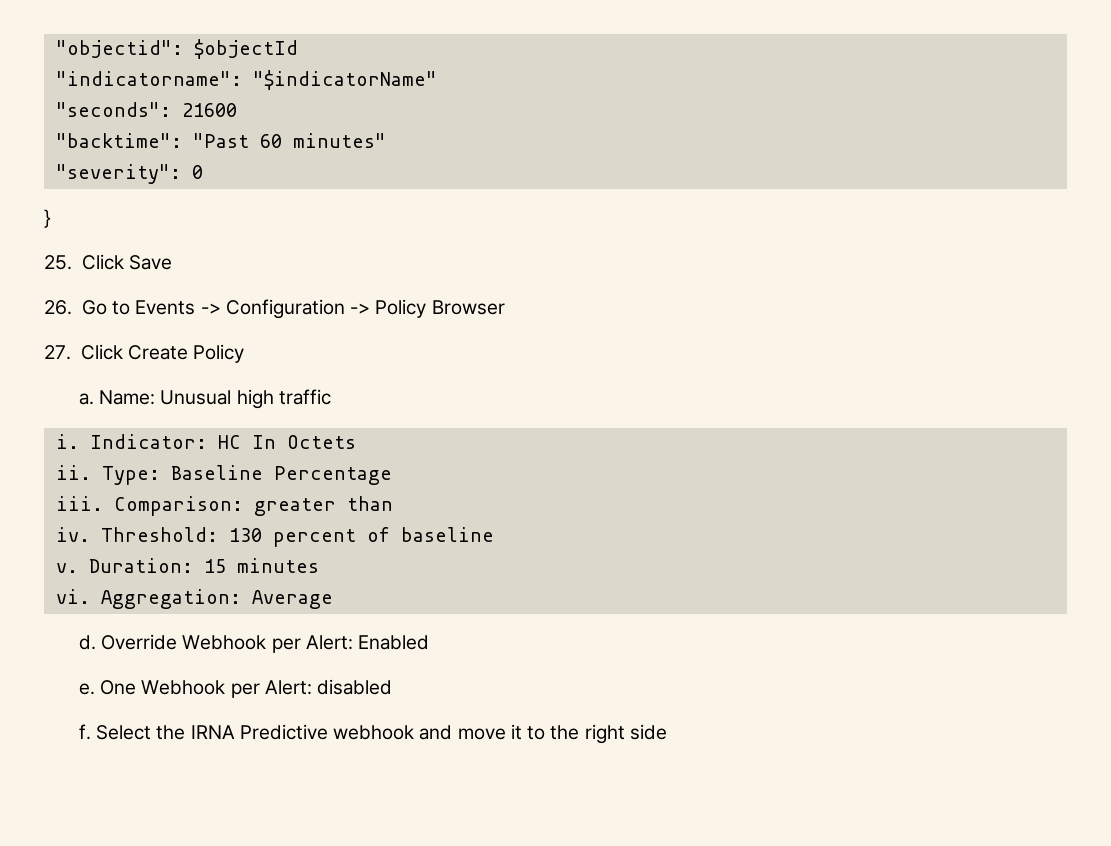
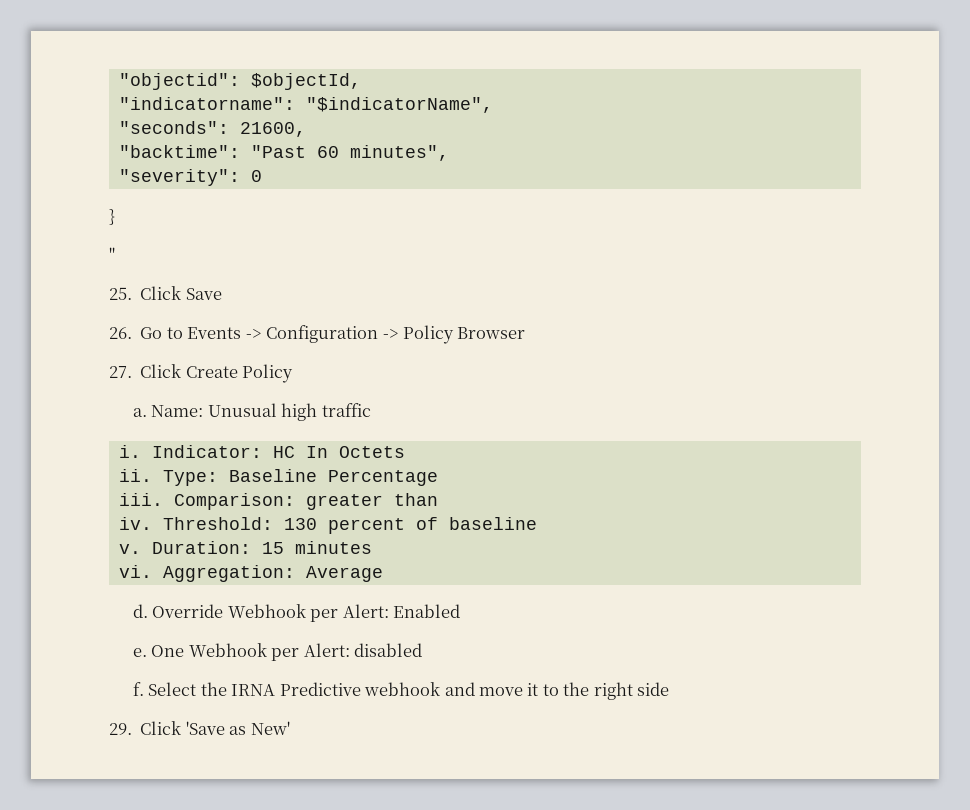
[193,39,298,59] $objectId -> [250,73,361,90] $objectId,
[252,70,437,90] "$indicatorName" -> [305,97,493,113] "$indicatorName",
[181,103,237,117] 21600 -> [239,122,306,137] 21600,
[292,133,386,148] minutes" -> [349,145,449,161] minutes",
(51, 218) none -> [109,247,115,261] // "
(667, 732) none -> [109,721,290,735] // 29. Click 'Save as New'

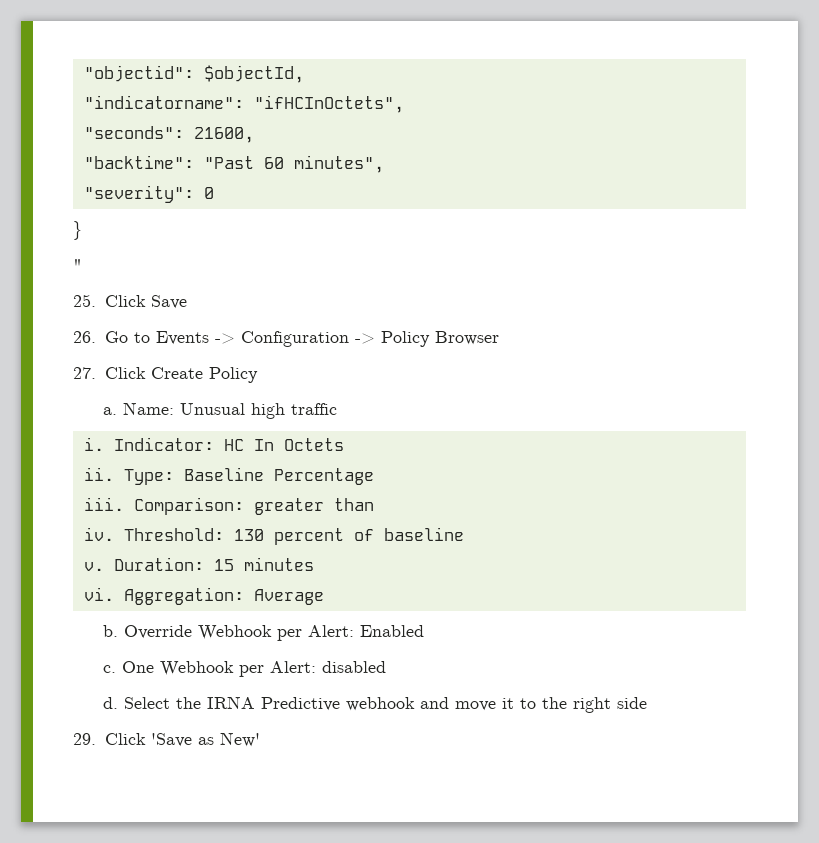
[305,97,493,113] "$indicatorName", -> [253,95,404,113] "ifHCInOctets",
[132,604,148,618] d. -> [103,625,119,637] b.
[132,648,147,657] e. -> [103,665,117,673] c.
[132,682,144,696] f. -> [103,697,119,709] d.

